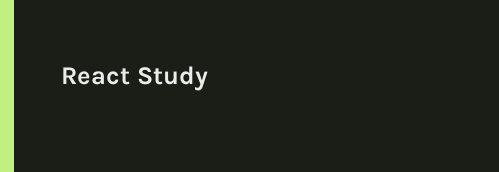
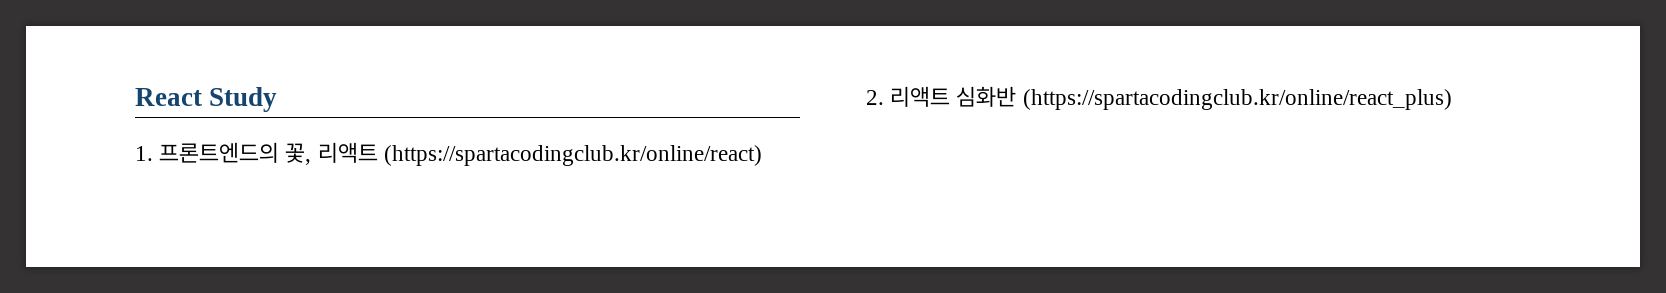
(208, 78) none -> [135,142,762,166] [866,86,1452,110] // 1. 프론트엔드의 꽃, 리액트 (https://spartacodingclub.kr/online/react) // 2. 리액트 심화반 (https://spartacodingclub.kr/online/react_plus)

